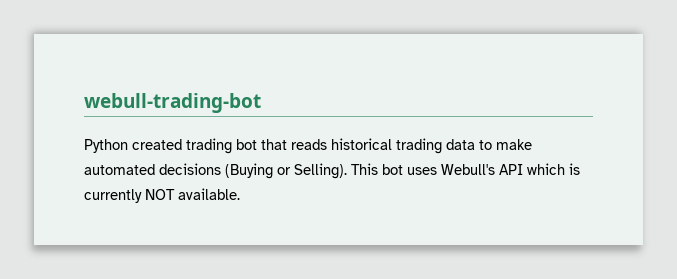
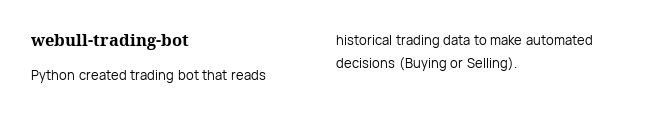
[351,163,580,175] [84,188,240,203] This bot uses Webull's API which is currently NOT available. -> (517, 64) none

